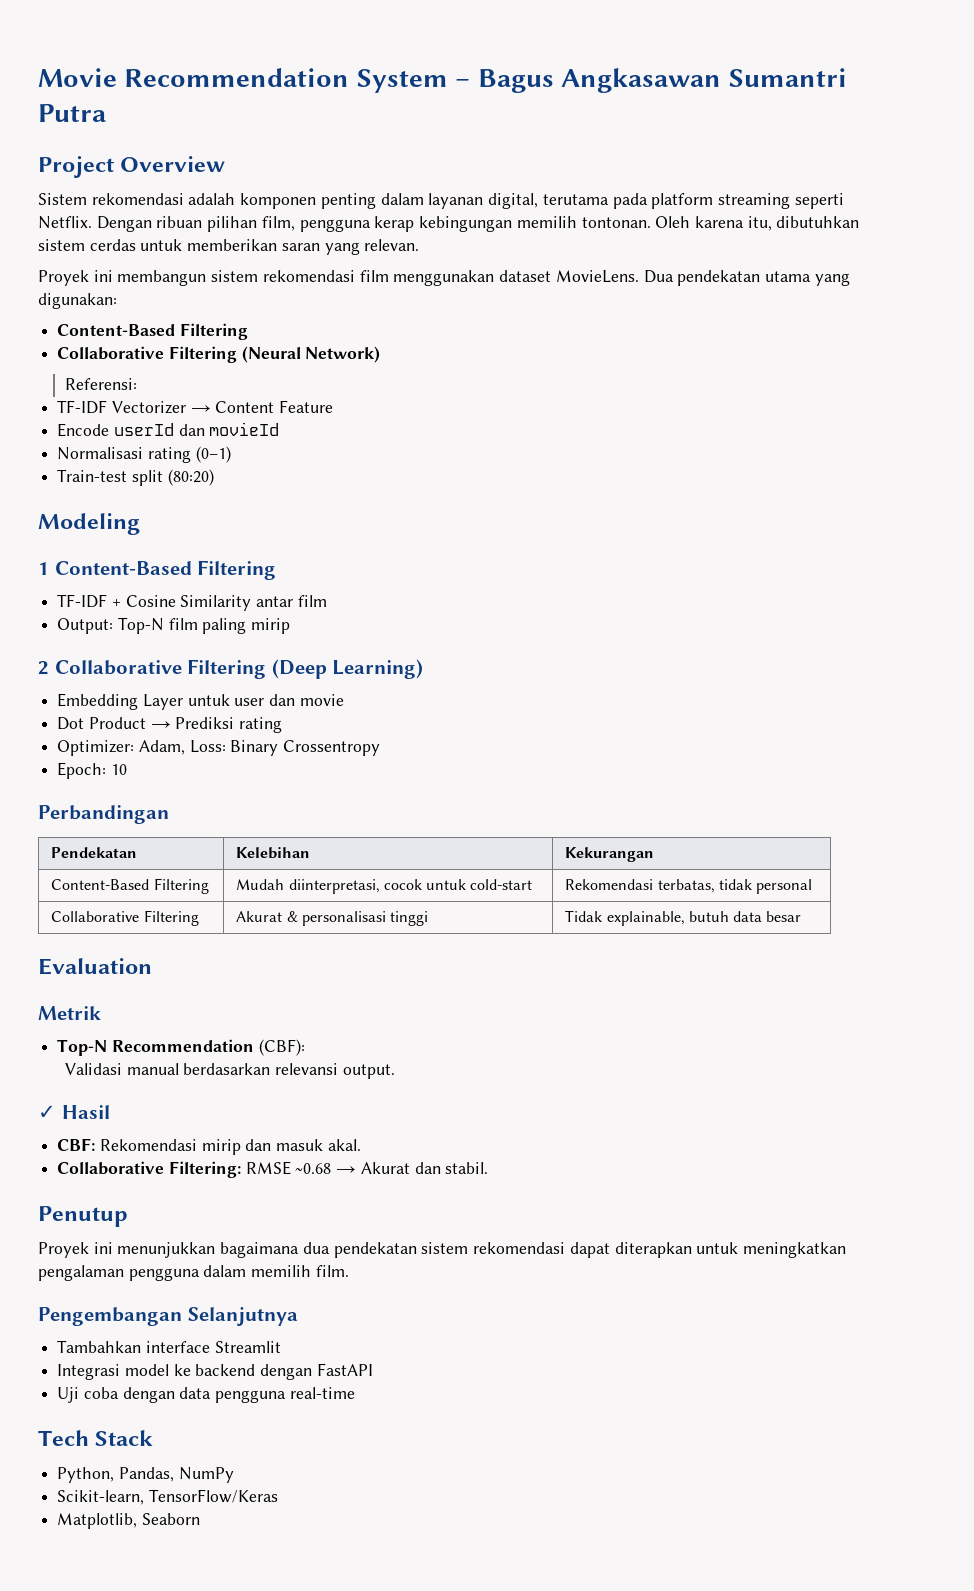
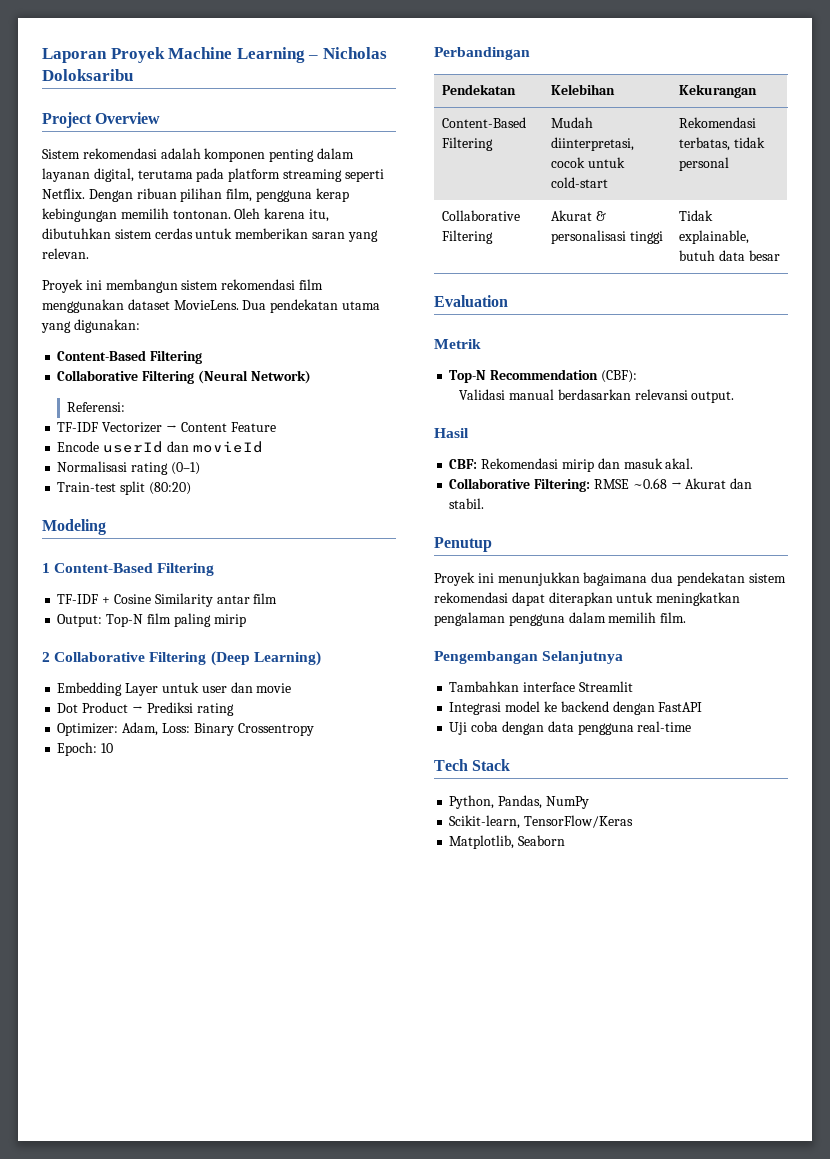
[38,68,847,93] [38,104,106,122] Movie Recommendation System – Bagus Angkasawan Sumantri Putra -> [42,47,387,63] [42,69,133,81] Laporan Proyek Machine Learning – Nicholas Doloksaribu
[38,1105,56,1119] ✓ -> (735, 397) none

